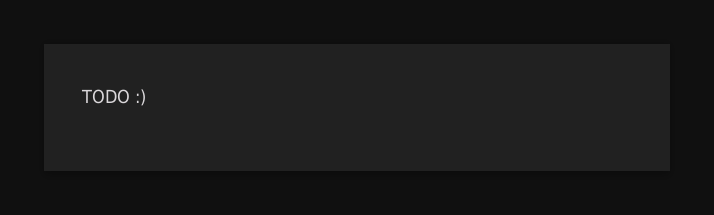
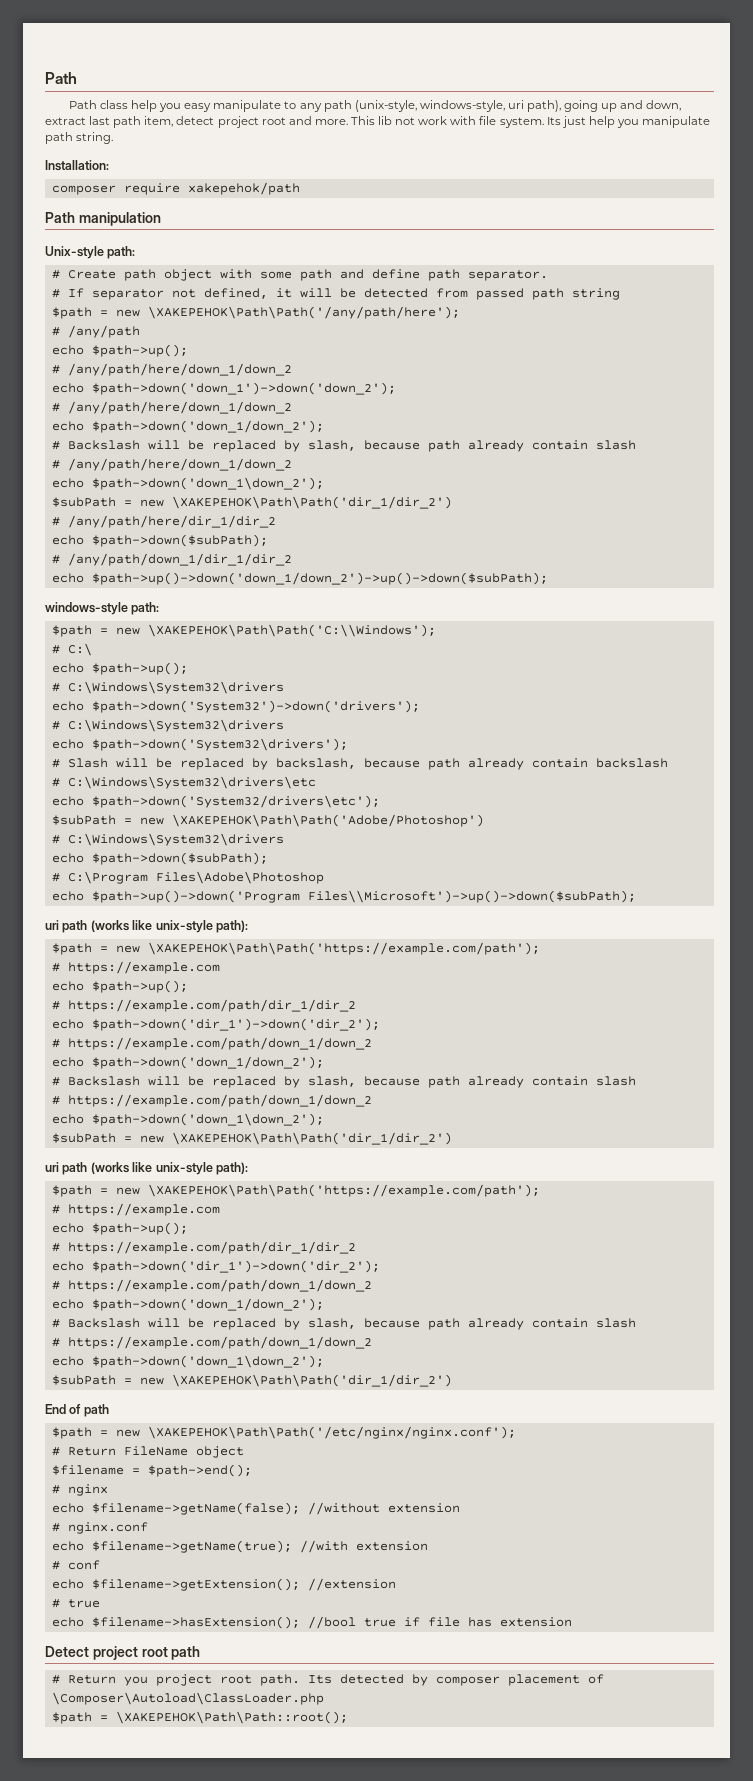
[81,89,146,106] TODO :) -> [45,72,77,84] [68,100,682,112] [45,116,711,128] [45,132,114,144] [45,160,109,171] [51,182,300,195] [45,212,161,226] [45,246,136,259] [51,269,548,281] [51,288,620,300] [51,306,460,319] [51,325,140,338] [51,344,188,357] [51,363,292,376] [51,382,396,395] [51,401,292,414] [51,420,324,433] [51,440,636,452] [51,458,292,471] [51,477,324,490] [51,496,452,509] [51,515,276,528] [51,534,268,547] [51,553,292,566] [51,572,548,585] [45,602,160,615] [51,624,436,637] [51,643,92,656] [51,662,188,675] [51,681,284,694] [51,700,420,713] [51,719,284,732] [51,738,348,751] [51,758,668,770] [51,776,316,789] [51,795,380,808] [51,814,484,827] [51,833,284,846] [51,852,268,865] [51,871,324,884] [51,890,636,903] [45,920,248,933] [51,942,540,955] [51,961,220,974] [51,980,188,993] [51,999,356,1012] [51,1018,380,1031] [51,1037,372,1050] [51,1056,324,1069] [51,1076,636,1088] [51,1094,372,1107] [51,1113,324,1126] [51,1132,452,1145] [45,1162,248,1175] [51,1184,540,1197] [51,1203,220,1216] [51,1222,188,1235] [51,1241,356,1254] [51,1260,380,1273] [51,1279,372,1292] [51,1298,324,1311] [51,1318,636,1330] [51,1336,372,1349] [51,1355,324,1368] [51,1374,452,1387] [45,1404,109,1417] [51,1426,516,1439] [51,1446,244,1458] [51,1464,252,1477] [51,1484,108,1496] [51,1502,460,1515] [51,1522,148,1534] [51,1540,428,1553] [51,1560,100,1570] [51,1578,396,1591] [51,1599,100,1608] [51,1616,572,1629] [45,1646,201,1660] [51,1674,604,1686] [51,1692,324,1705] [51,1711,348,1724] Path // Path class help you easy manipulate to any path (unix-style, windows-style, uri path), going up and down, extract last path item, detect project root and more. This lib not work with file system. Its just help you manipulate path string. // Installation: // composer require xakepehok/path // Path manipulation // Unix-style path: // # Create path object with some path and define path separator. // # If separator not defined, it will be detected from passed path string // $path = new \XAKEPEHOK\Path\Path('/any/path/here'); // # /any/path // echo $path->up(); // # /any/path/here/down_1/down_2 // echo $path->down('down_1')->down('down_2'); // # /any/path/here/down_1/down_2 // echo $path->down('down_1/down_2'); // # Backslash will be replaced by slash, because path already contain slash // # /any/path/here/down_1/down_2 // echo $path->down('down_1\down_2'); // $subPath = new \XAKEPEHOK\Path\Path('dir_1/dir_2') // # /any/path/here/dir_1/dir_2 // echo $path->down($subPath); // # /any/path/down_1/dir_1/dir_2 // echo $path->up()->down('down_1/down_2')->up()->down($subPath); // windows-style path: // $path = new \XAKEPEHOK\Path\Path('C:\\Windows'); // # C:\ // echo $path->up(); // # C:\Windows\System32\drivers // echo $path->down('System32')->down('drivers'); // # C:\Windows\System32\drivers // echo $path->down('System32\drivers'); // # Slash will be replaced by backslash, because path already contain backslash // # C:\Windows\System32\drivers\etc // echo $path->down('System32/drivers\etc'); // $subPath = new \XAKEPEHOK\Path\Path('Adobe/Photoshop') // # C:\Windows\System32\drivers // echo $path->down($subPath); // # C:\Program Files\Adobe\Photoshop // echo $path->up()->down('Program Files\\Microsoft')->up()->down($subPath); // uri path (works like unix-style path): // $path = new \XAKEPEHOK\Path\Path('https://example.com/path'); // # https://example.com // echo $path->up(); // # https://example.com/path/dir_1/dir_2 // echo $path->down('dir_1')->down('dir_2'); // # https://example.com/path/down_1/down_2 // echo $path->down('down_1/down_2'); // # Backslash will be replaced by slash, because path already contain slash // # https://example.com/path/down_1/down_2 // echo $path->down('down_1\down_2'); // $subPath = new \XAKEPEHOK\Path\Path('dir_1/dir_2') // uri path (works like unix-style path): // $path = new \XAKEPEHOK\Path\Path('https://example.com/path'); // # https://example.com // echo $path->up(); // # https://example.com/path/dir_1/dir_2 // echo $path->down('dir_1')->down('dir_2'); // # https://example.com/path/down_1/down_2 // echo $path->down('down_1/down_2'); // # Backslash will be replaced by slash, because path already contain slash // # https://example.com/path/down_1/down_2 // echo $path->down('down_1\down_2'); // $subPath = new \XAKEPEHOK\Path\Path('dir_1/dir_2') // End of path // $path = new \XAKEPEHOK\Path\Path('/etc/nginx/nginx.conf'); // # Return FileName object // $filename = $path->end(); // # nginx // echo $filename->getName(false); //without extension // # nginx.conf // echo $filename->getName(true); //with extension // # conf // echo $filename->getExtension(); //extension // # true // echo $filename->hasExtension(); //bool true if file has extension // Detect project root path // # Return you project root path. Its detected by composer placement of \Composer\Autoload\ClassLoader.php // $path = \XAKEPEHOK\Path\Path::root();

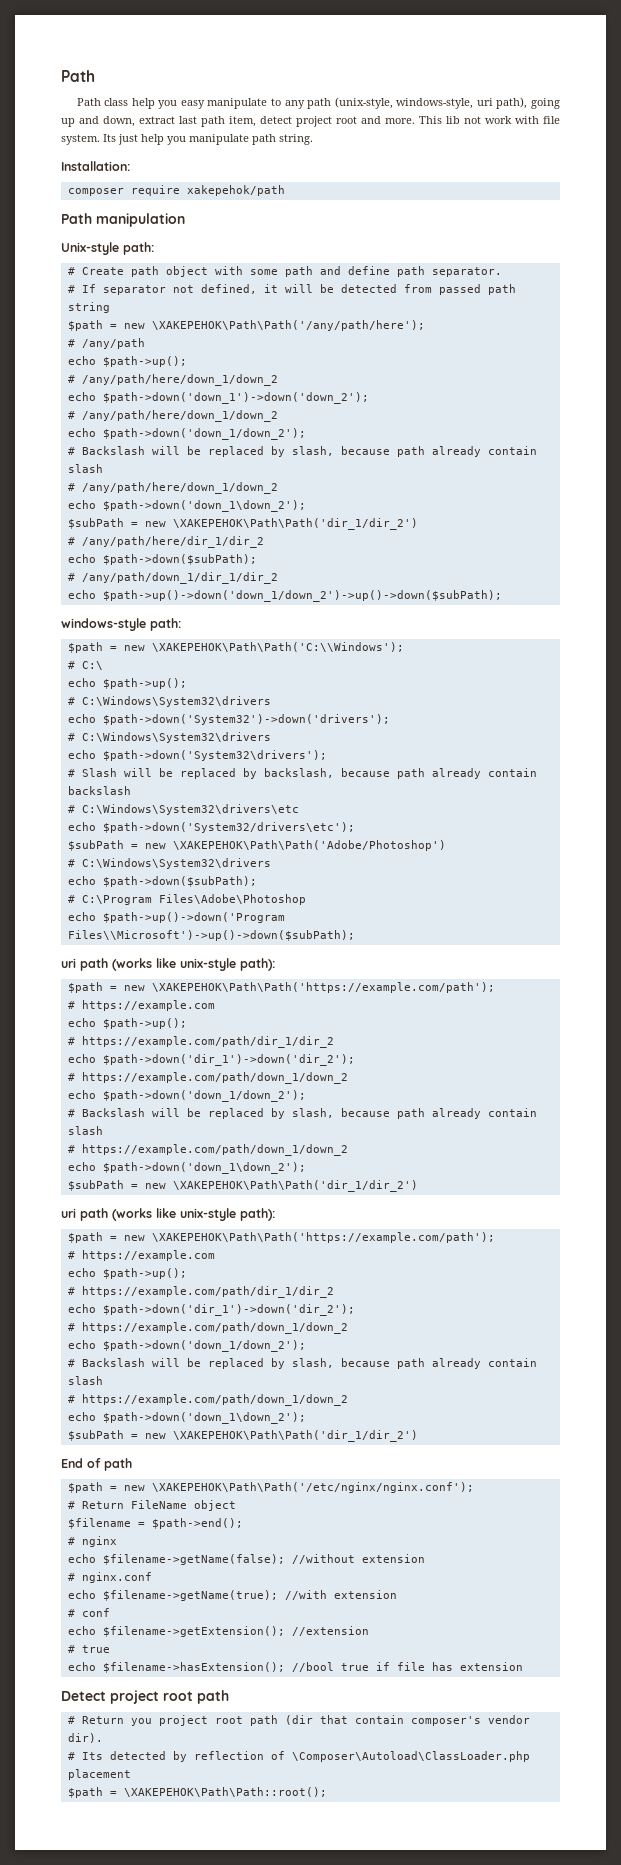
[259,1674,300,1686] path. -> [249,1715,530,1726] [67,1733,103,1743] [67,1752,75,1760] path (dir that contain composer's vendor dir). // #
[435,1674,580,1686] composer placement -> [193,1751,264,1760] reflection
(324, 1698) none -> [67,1769,131,1780] placement

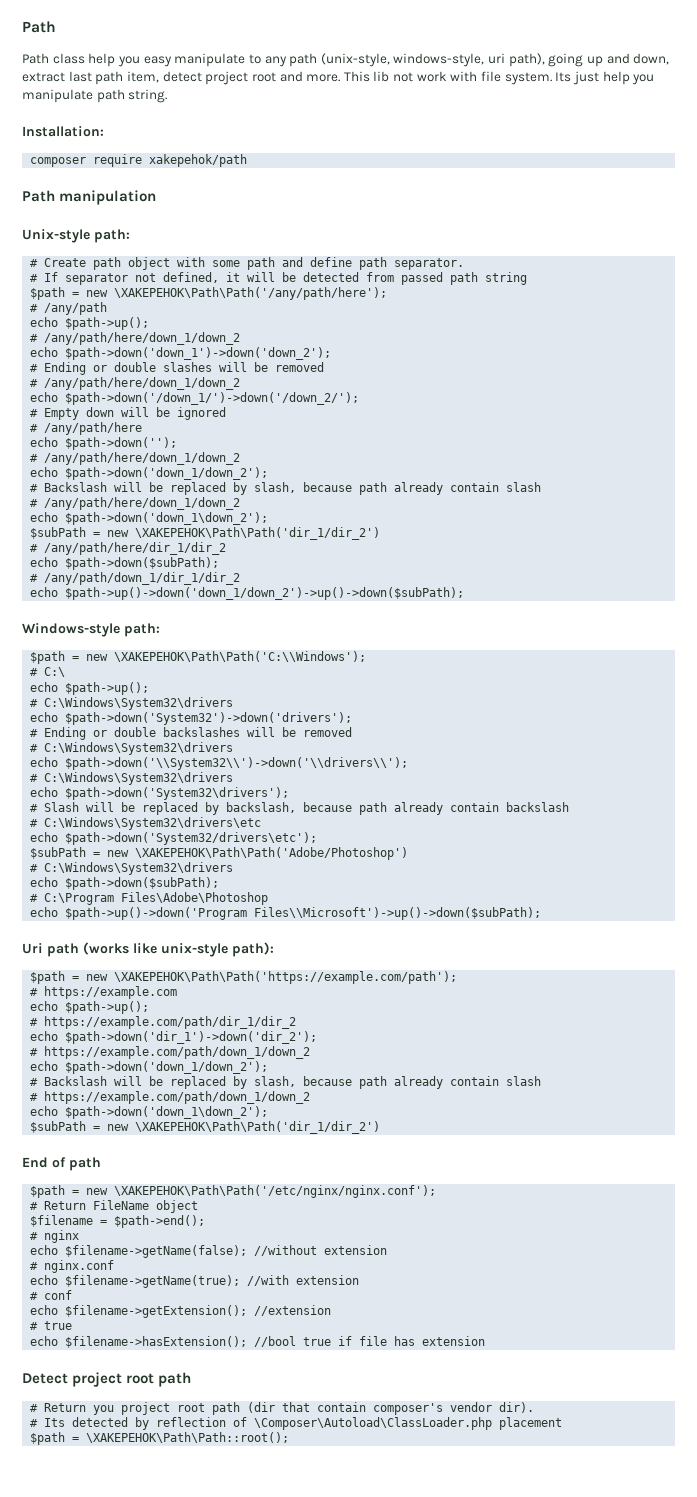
(369, 398) none -> [30,362,325,375] [30,377,241,390] [30,392,360,405] [30,407,227,420] [30,422,143,435] [30,437,178,450] // # Ending or double slashes will be removed // # /any/path/here/down_1/down_2 // echo $path->down('/down_1/')->down('/down_2/'); // # Empty down will be ignored // # /any/path/here // echo $path->down('');
[61,618,146,631] windows-style -> [22,623,120,637] Windows-style
(390, 719) none -> [30,727,353,740] [30,742,234,755] [30,757,409,770] // # Ending or double backslashes will be removed // # C:\Windows\System32\drivers // echo $path->down('\\System32\\')->down('\\drivers\\');
[61,958,275,971] [67,982,495,993] [67,1000,215,1011] [67,1018,187,1029] [67,1036,334,1048] [67,1054,355,1066] [67,1072,348,1084] [67,1090,306,1102] [67,1108,537,1119] [67,1126,103,1135] [67,1144,348,1156] [67,1162,306,1174] [67,1180,418,1192] [61,1208,76,1218] uri path (works like unix-style path): // $path = new \XAKEPEHOK\Path\Path('https://example.com/path'); // # https://example.com // echo $path->up(); // # https://example.com/path/dir_1/dir_2 // echo $path->down('dir_1')->down('dir_2'); // # https://example.com/path/down_1/down_2 // echo $path->down('down_1/down_2'); // # Backslash will be replaced by slash, because path already contain slash // # https://example.com/path/down_1/down_2 // echo $path->down('down_1\down_2'); // $subPath = new \XAKEPEHOK\Path\Path('dir_1/dir_2') // uri -> [22,943,43,954] Uri

